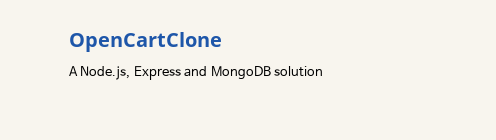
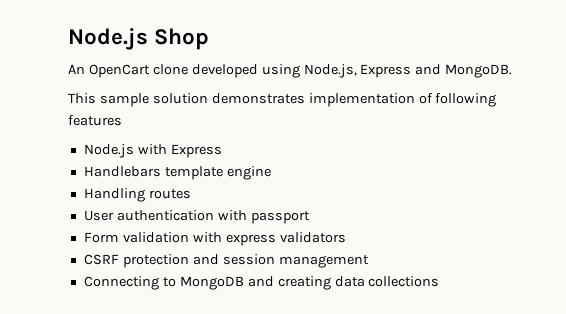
[69,32,222,52] [69,66,323,80] OpenCartClone // A Node.js, Express and MongoDB solution -> [68,28,210,50] [68,64,513,78] [68,93,497,107] [68,115,122,126] [83,144,222,158] [83,166,271,180] [83,188,191,202] [83,210,310,224] [83,232,346,246] [83,254,369,268] [83,276,440,290] Node.js Shop // An OpenCart clone developed using Node.js, Express and MongoDB. // This sample solution demonstrates implementation of following features // Node.js with Express // Handlebars template engine // Handling routes // User authentication with passport // Form validation with express validators // CSRF protection and session management // Connecting to MongoDB and creating data collections

